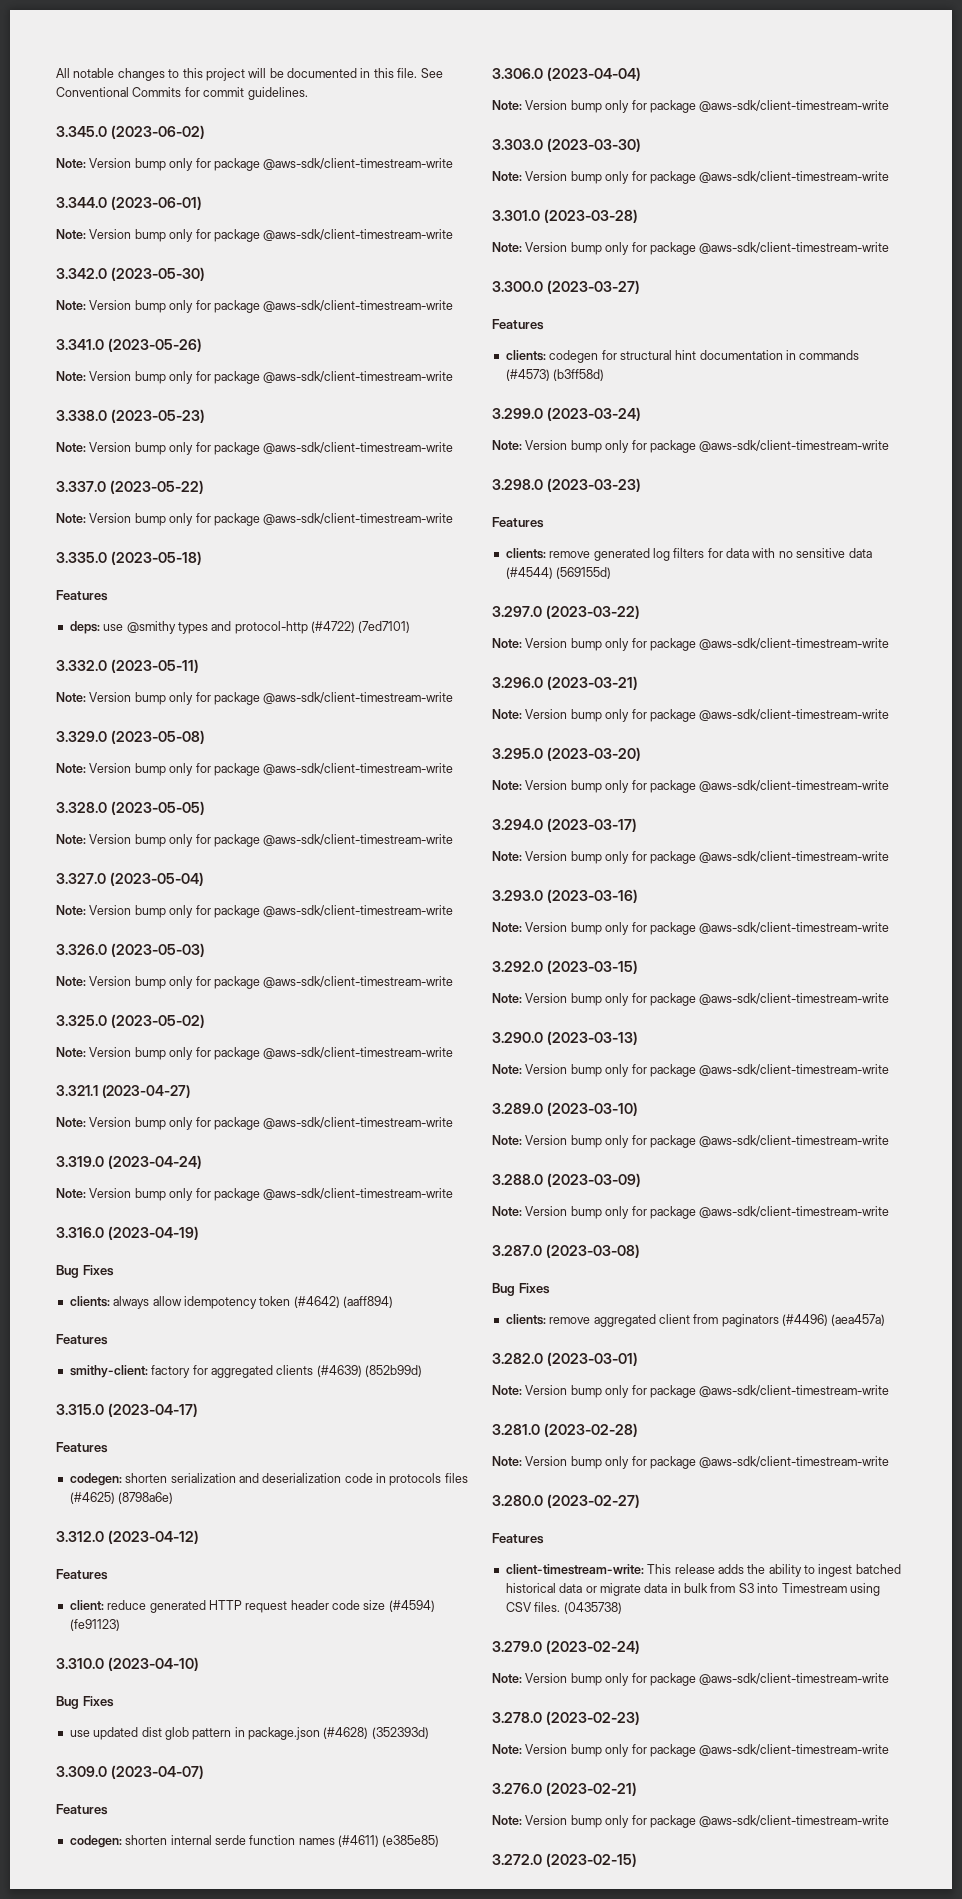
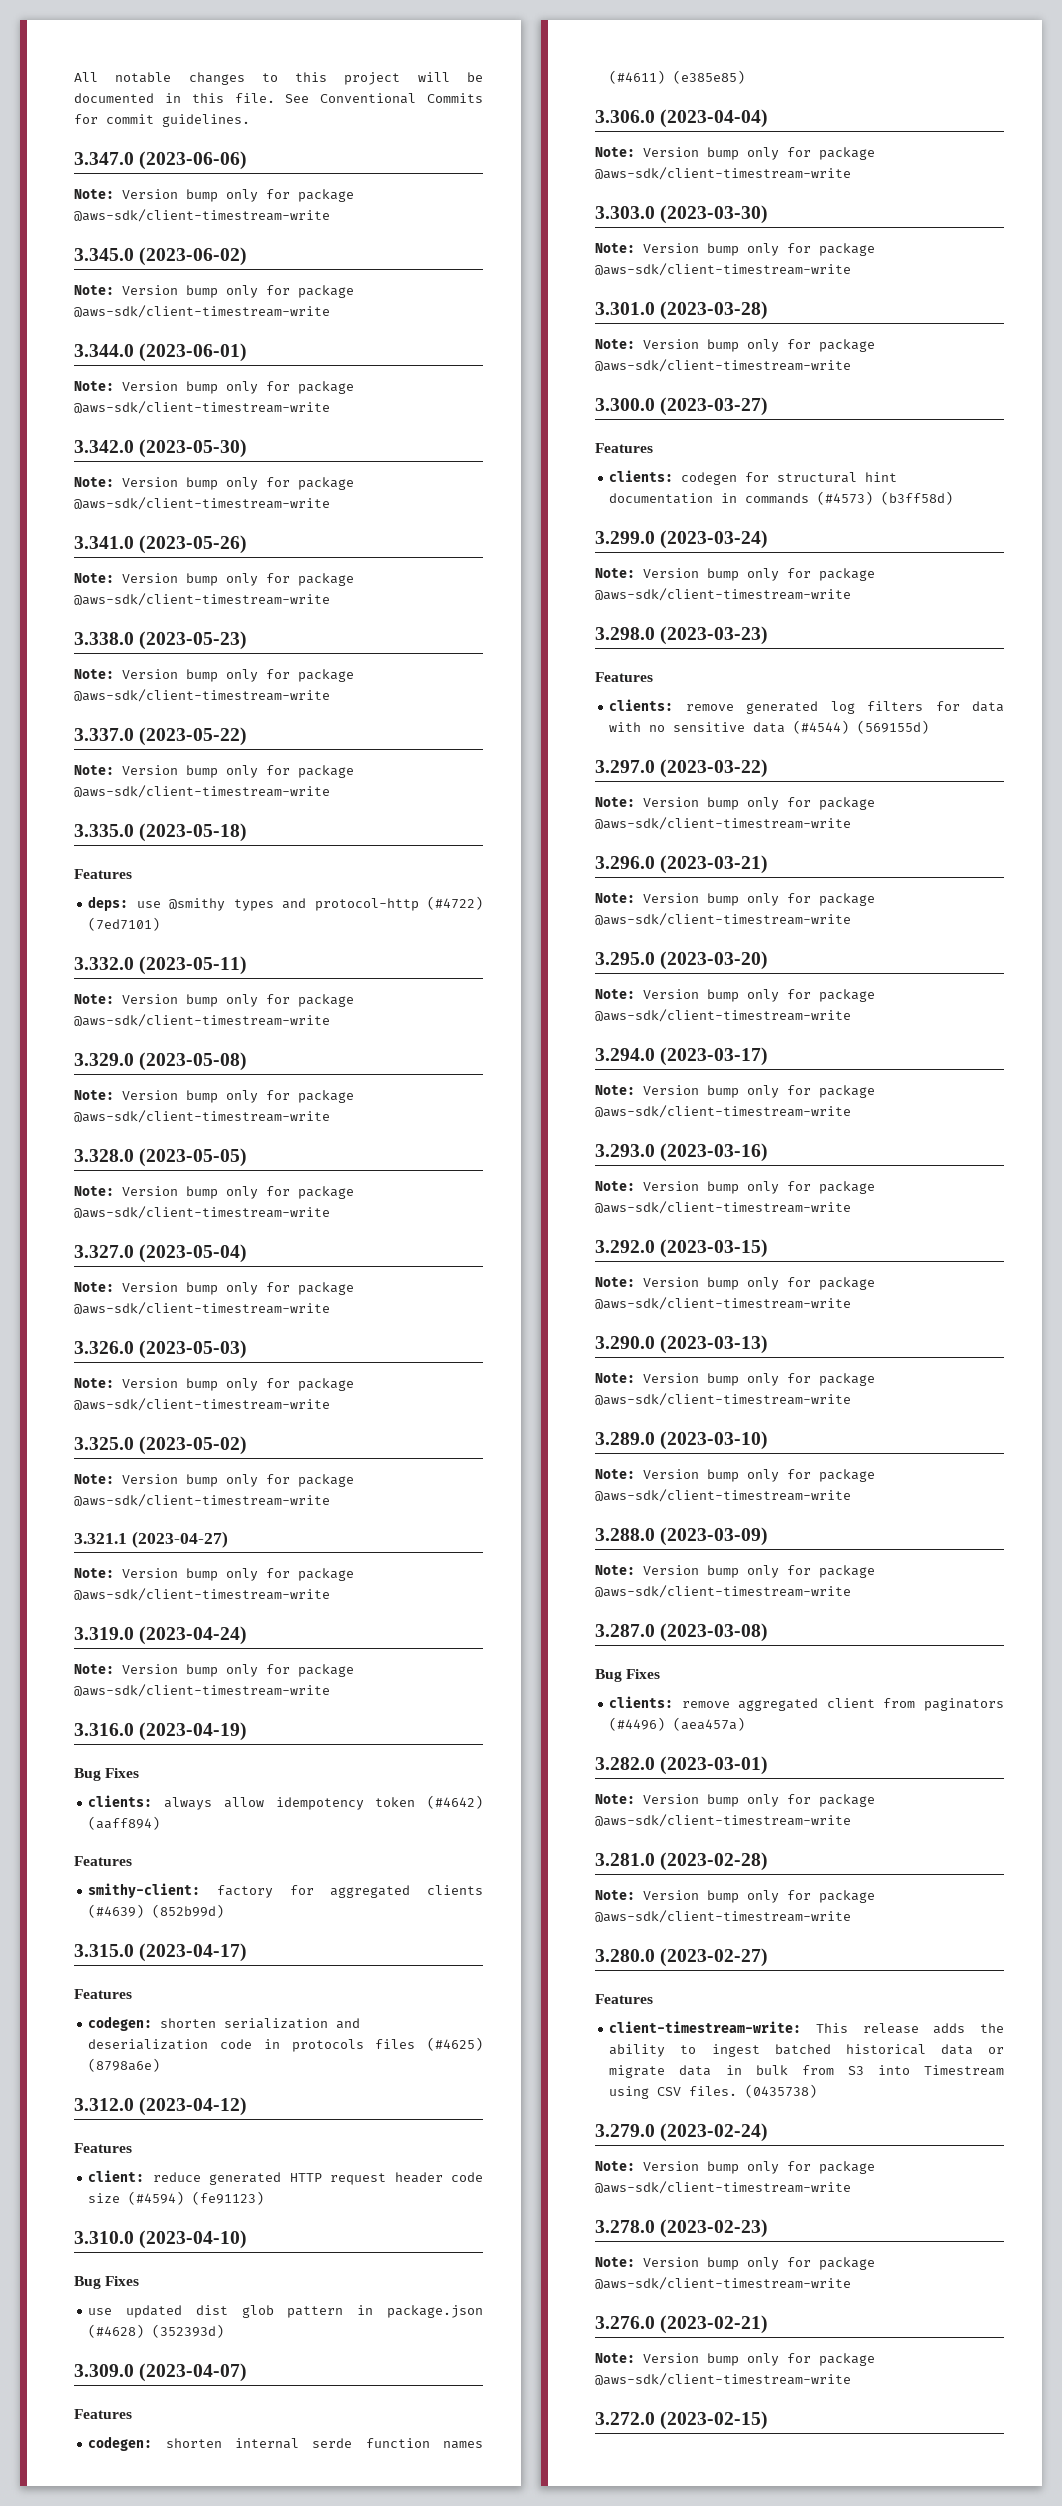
(308, 93) none -> [74,151,248,170] [74,189,354,202] [74,209,330,222] // 3.347.0 (2023-06-06) // Note: Version bump only for package @aws-sdk/client-timestream-write

